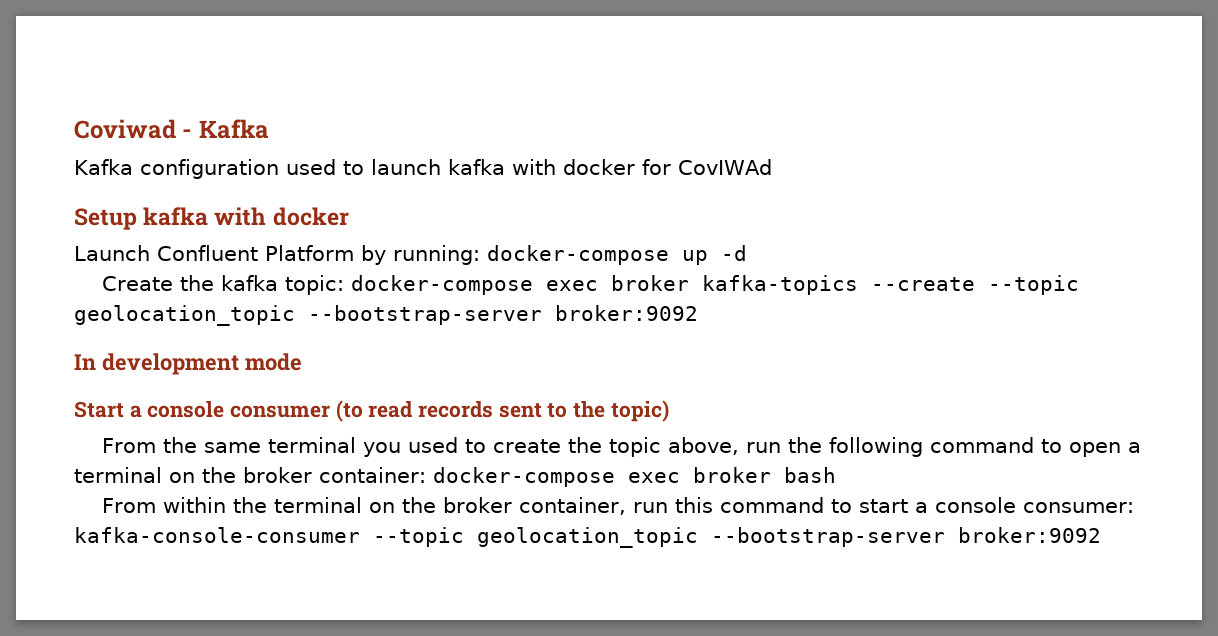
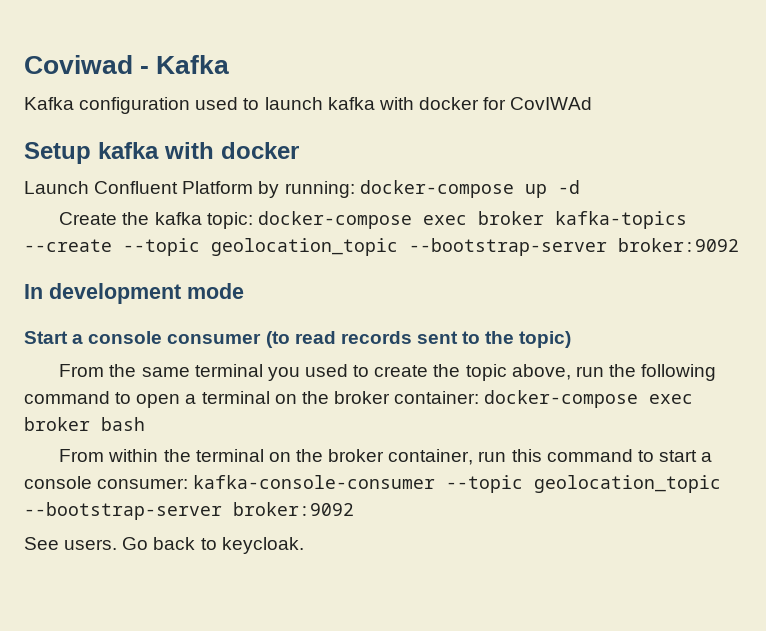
(1101, 535) none -> [24,537,304,554] // See users. Go back to keycloak.

